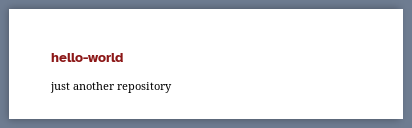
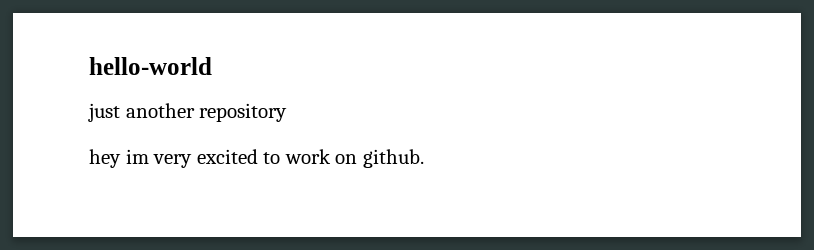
(172, 87) none -> [89,149,424,168] // hey im very excited to work on github.

